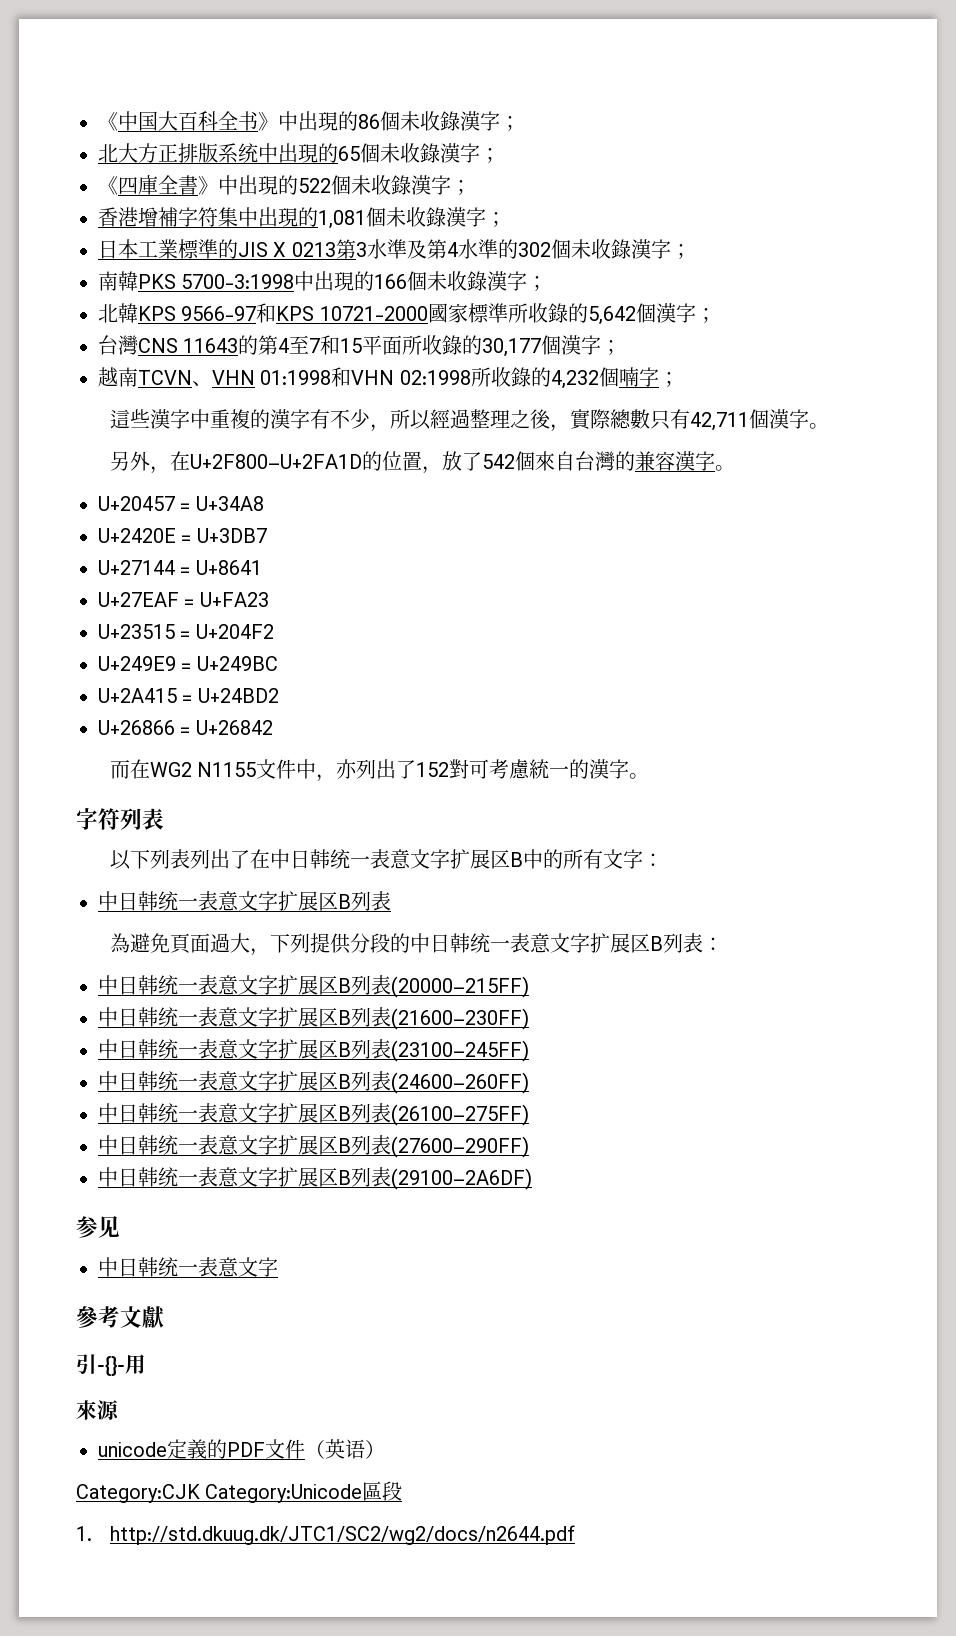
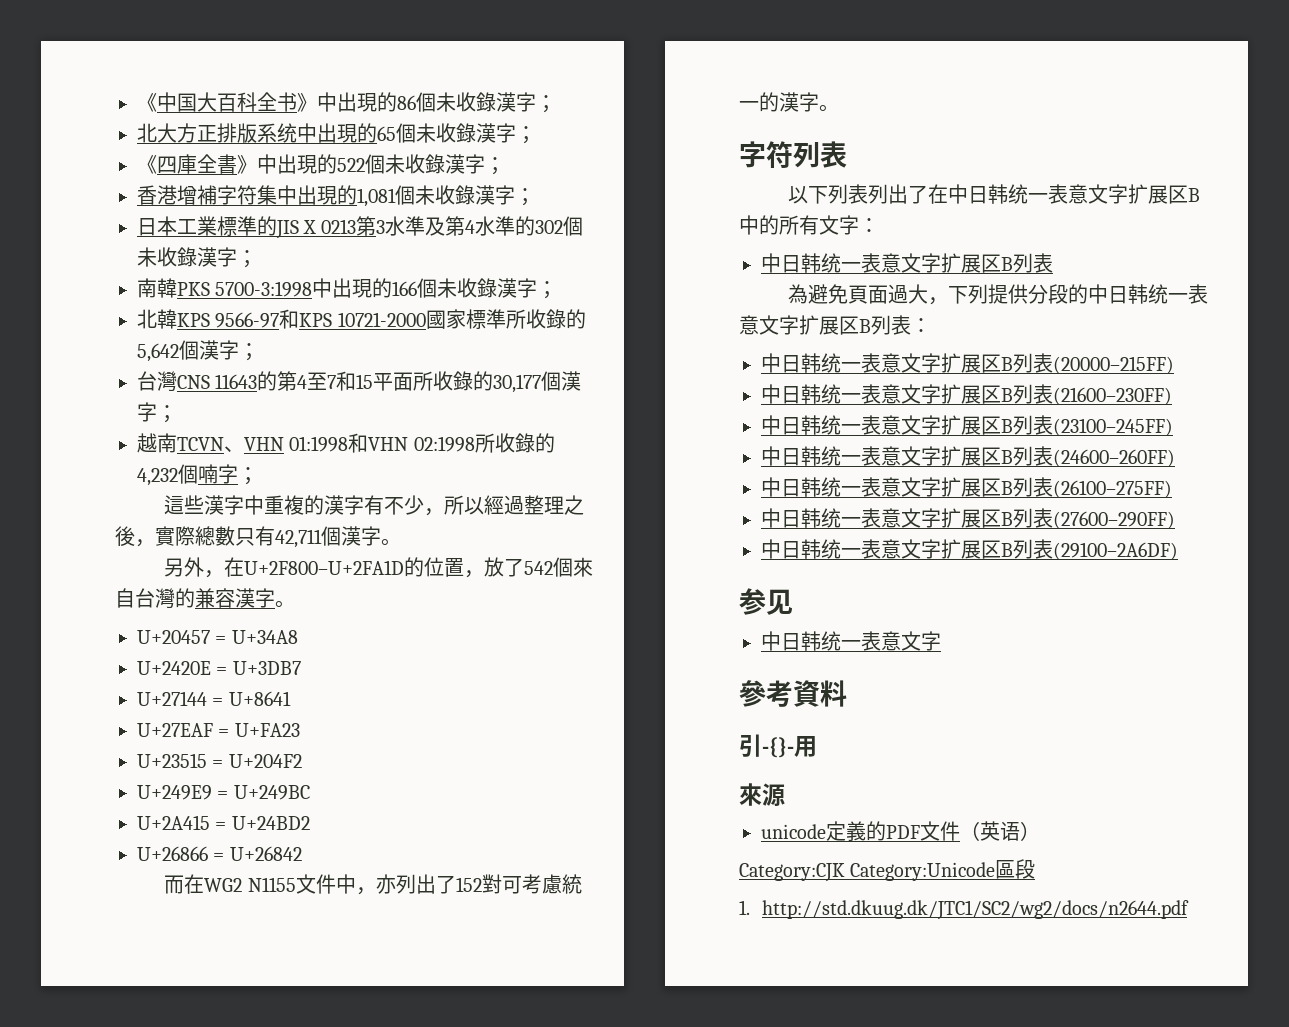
[120,1306,165,1328] 文獻 -> [793,680,847,707] 資料

